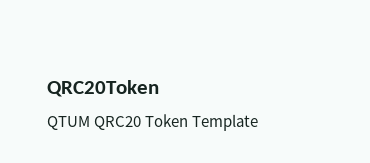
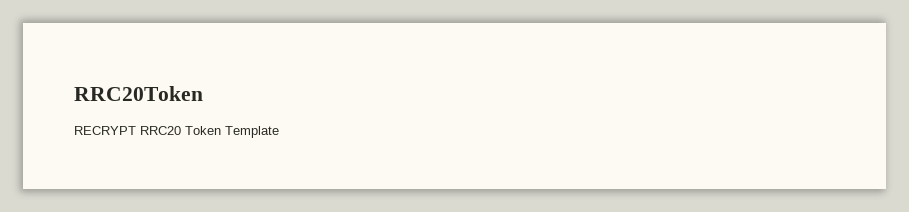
[47,80,159,97] [47,116,142,130] QRC20Token // QTUM QRC20 -> [74,86,203,101] [74,126,181,135] RRC20Token // RECRYPT RRC20

